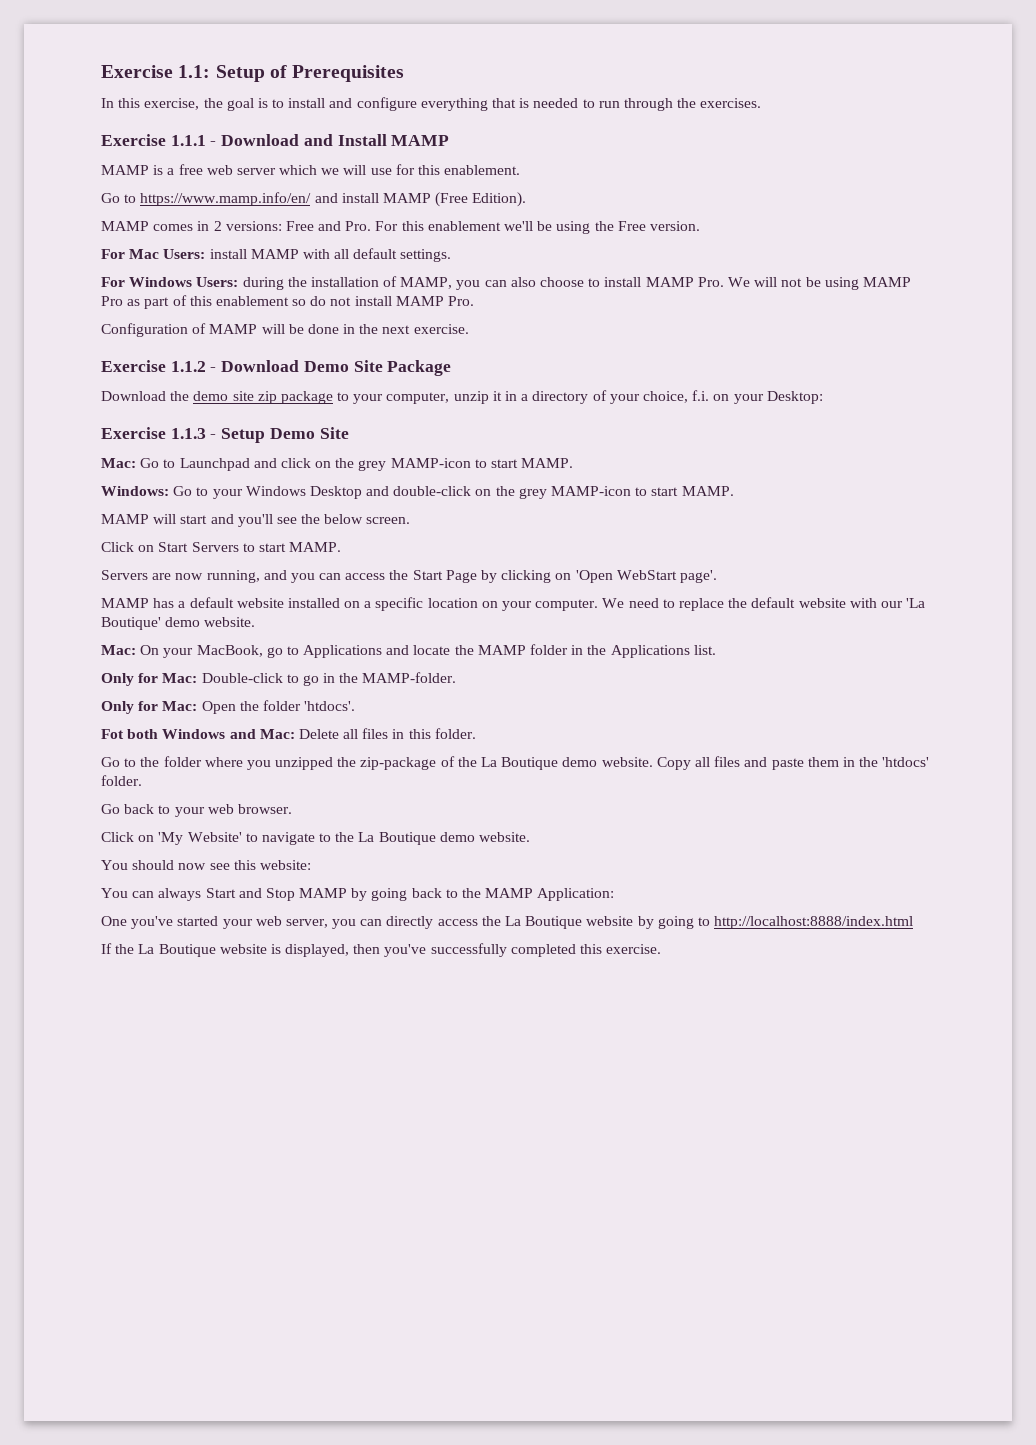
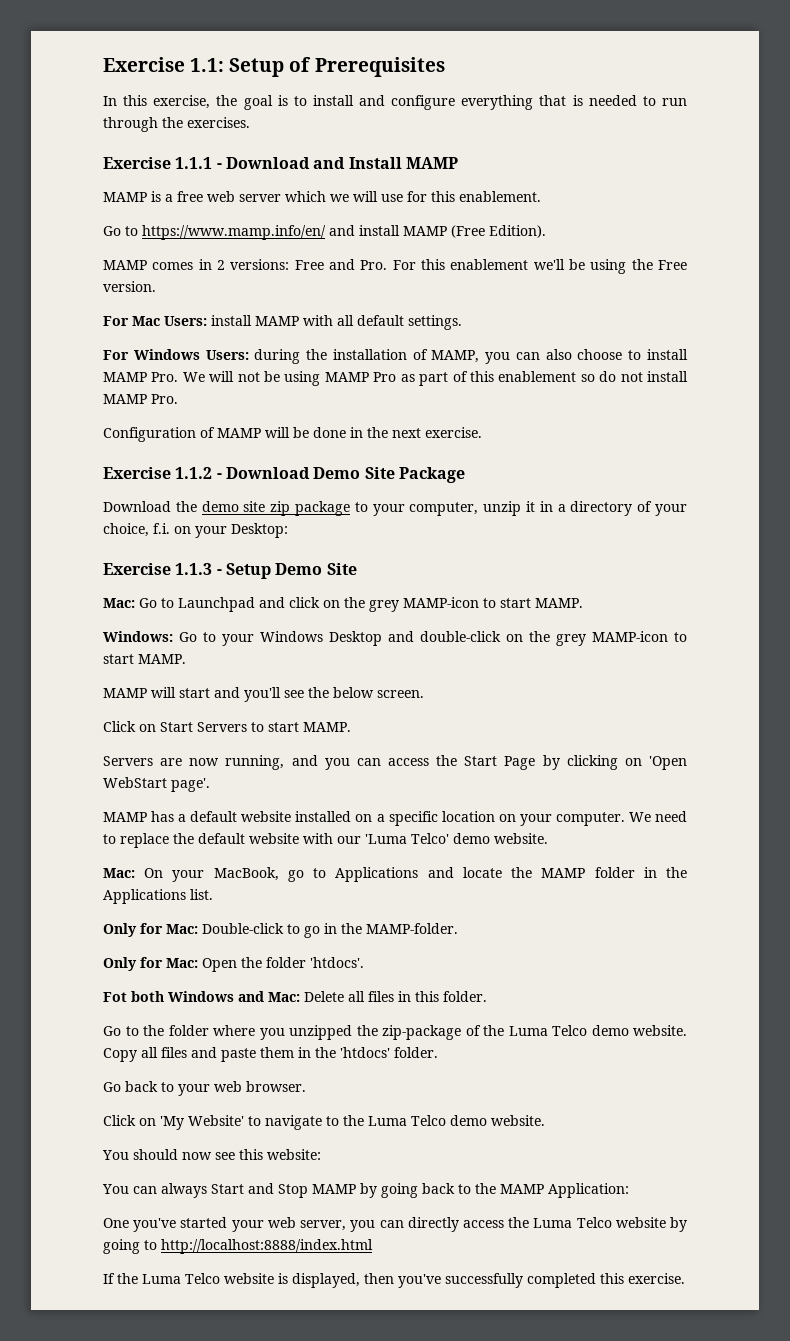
[906,598,926,608] [101,617,161,630] 'La Boutique' -> [365,833,449,844] 'Luma Telco'
[481,757,559,770] La Boutique -> [508,1025,587,1036] Luma Telco
[358,832,436,845] La Boutique -> [368,1115,446,1126] Luma Telco
[505,916,583,929] La Boutique -> [533,1217,612,1228] Luma Telco
[138,944,216,957] La Boutique -> [142,1273,220,1284] Luma Telco

